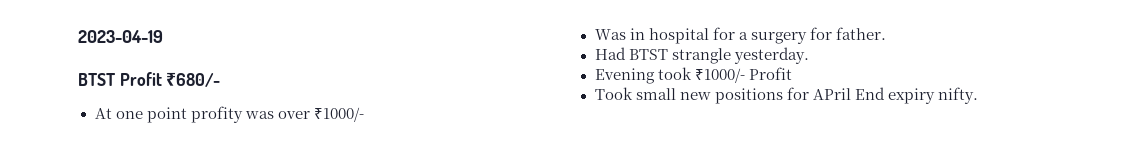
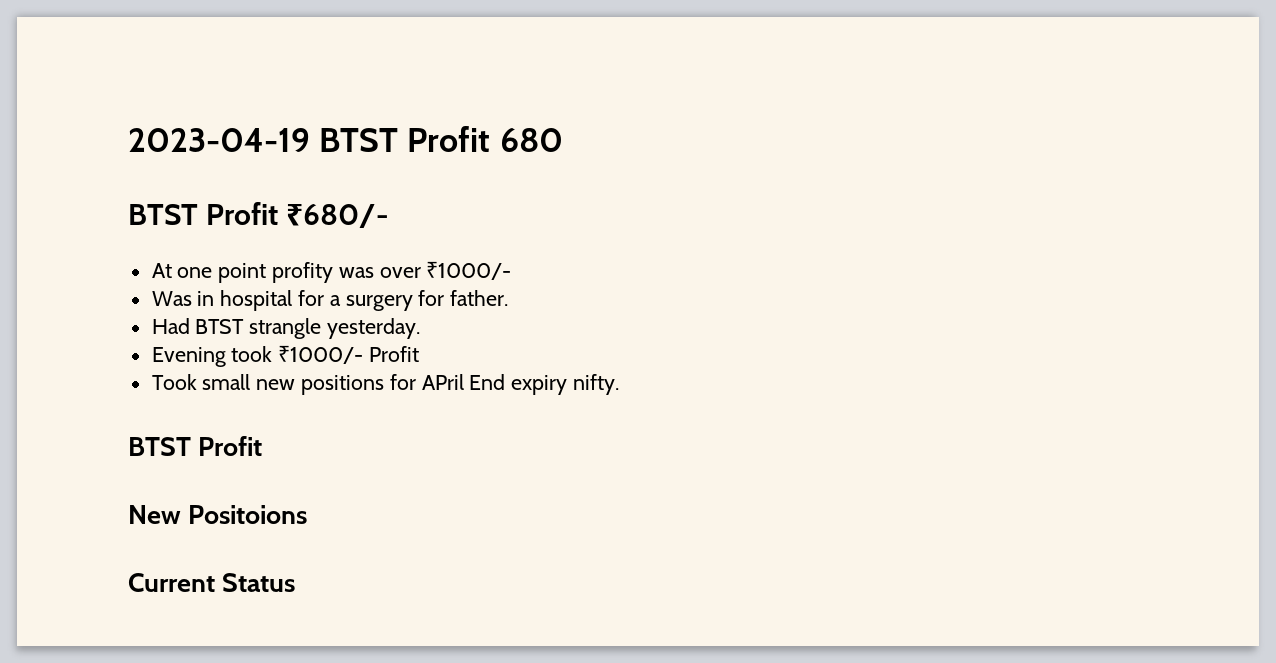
(163, 36) none -> [319,126,563,152] BTST Profit 680
(978, 95) none -> [128,436,263,456] [128,505,308,524] [128,573,296,592] // BTST Profit // New Positoions // Current Status

